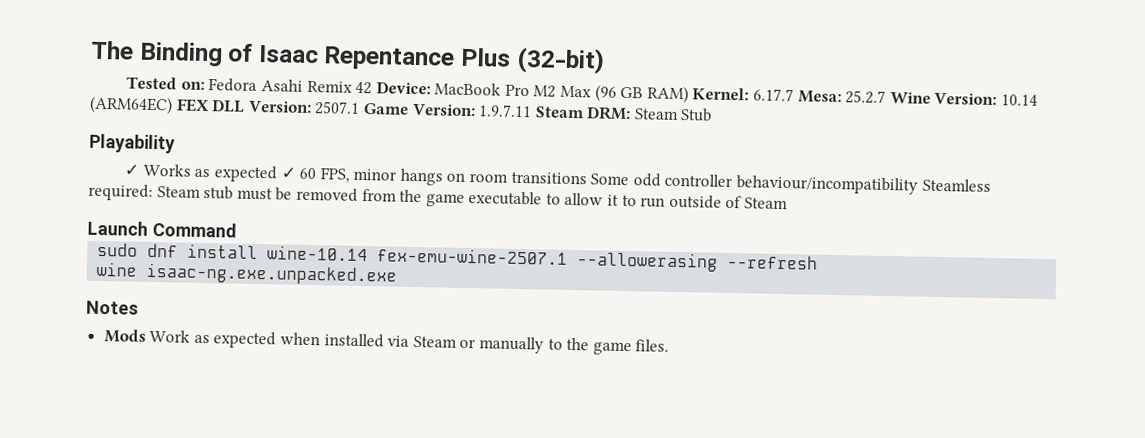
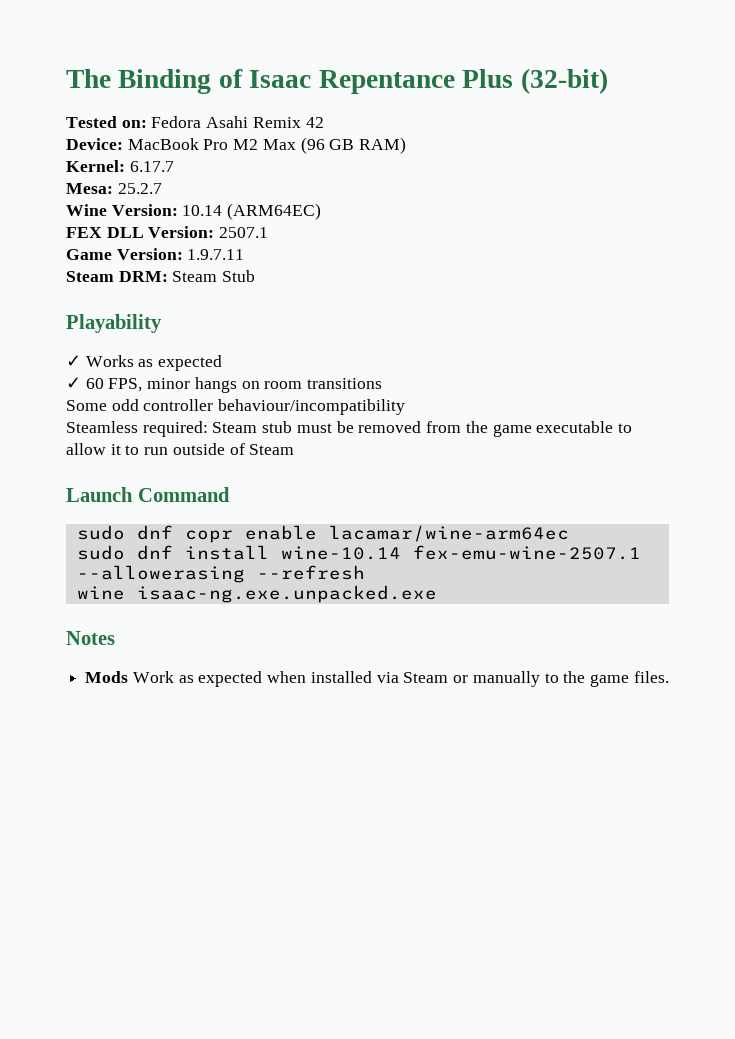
(373, 88) none -> (324, 122) //
(689, 94) none -> (407, 145) //
(795, 95) none -> (174, 166) //
(887, 97) none -> (162, 188) //
(173, 105) none -> (322, 211) //
(361, 108) none -> (269, 232) //
(533, 111) none -> (245, 254) //
(277, 174) none -> (223, 363) //
(587, 178) none -> (383, 383) //
(919, 185) none -> (406, 407) //
(237, 230) none -> [76,525,569,543] // sudo dnf copr enable lacamar/wine-arm64ec

